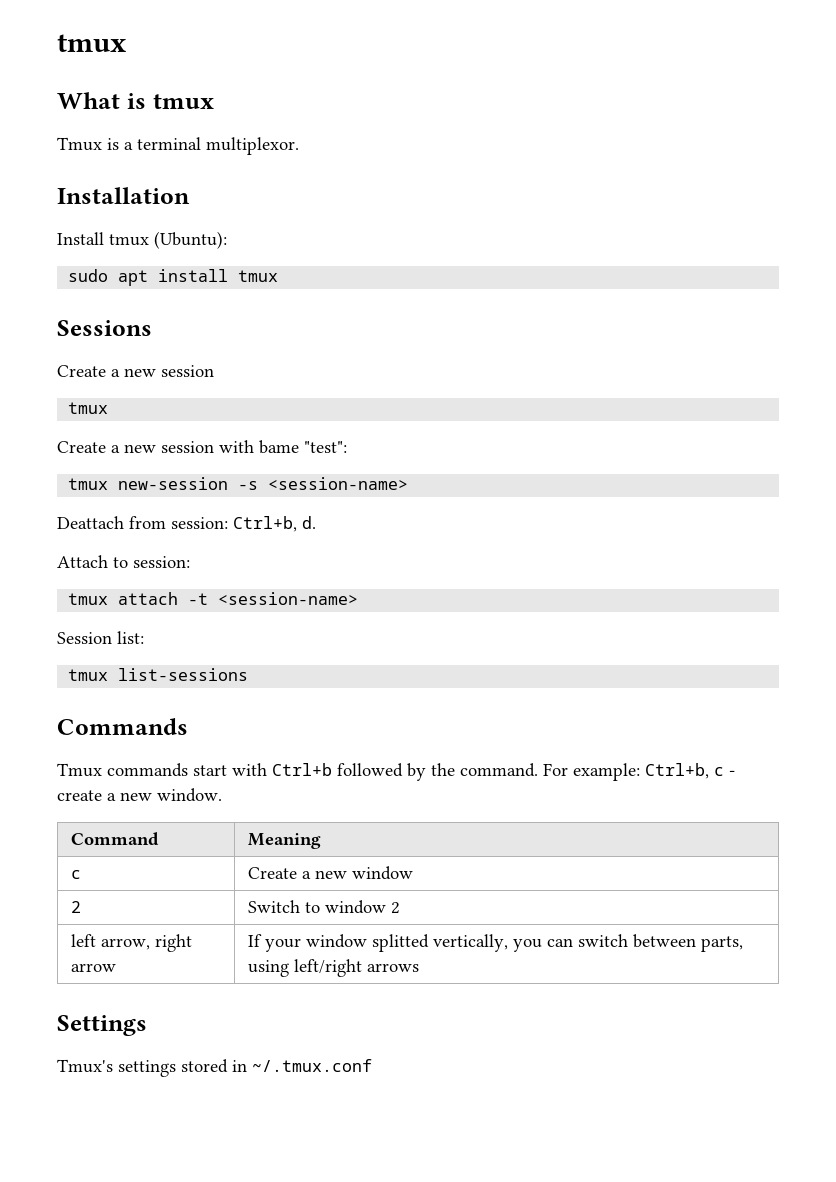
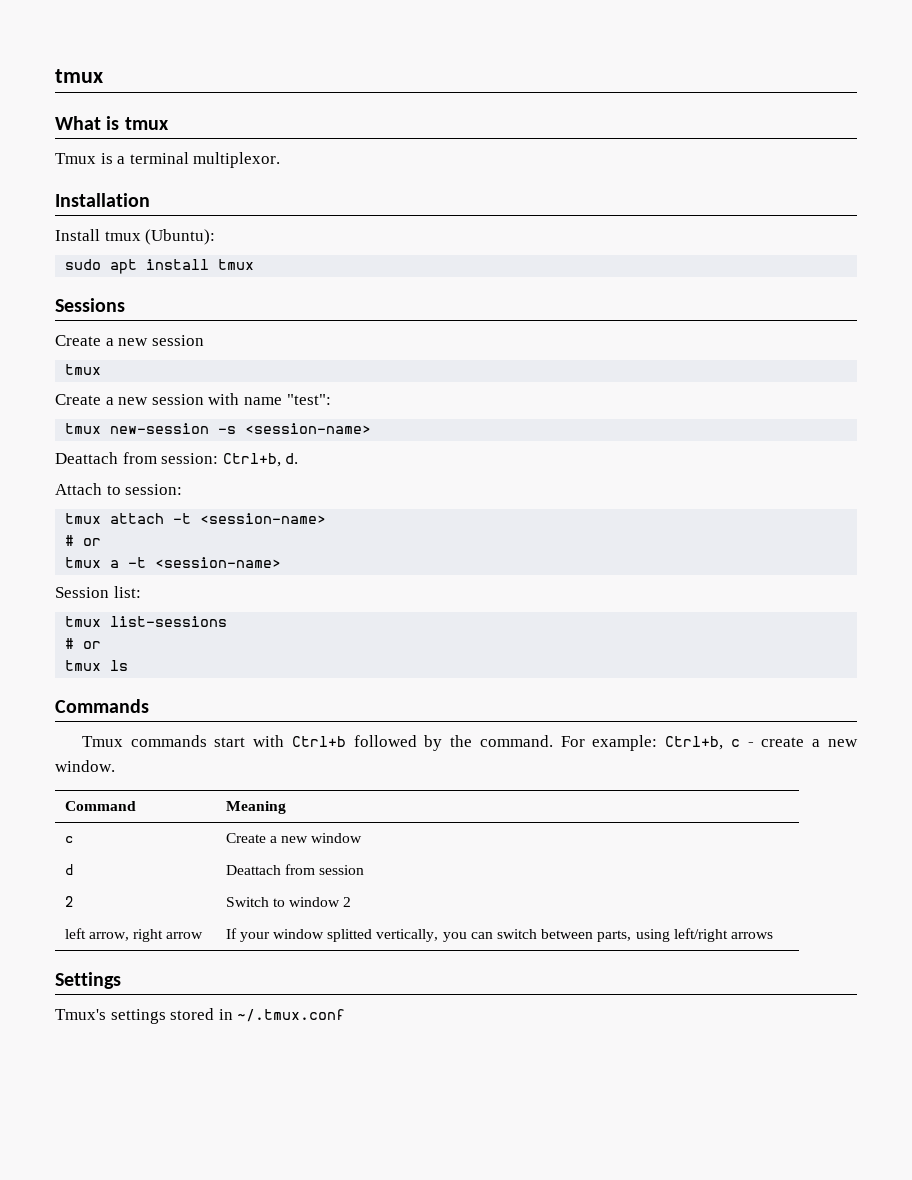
[259,440,299,454] bame -> [243,397,282,405] name
(359, 598) none -> [65,535,102,546] [65,557,282,568] // # or // tmux a -t <session-name>
(249, 674) none -> [65,638,102,649] [65,660,129,671] // # or // tmux ls
(414, 873) none -> [64,864,73,875] [225,864,365,875] // d | Deattach from session

